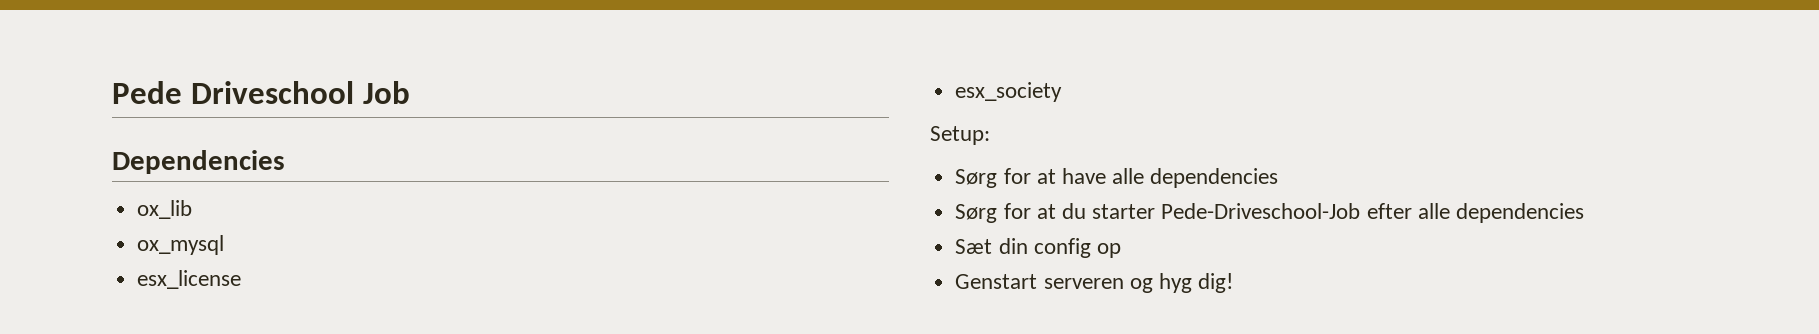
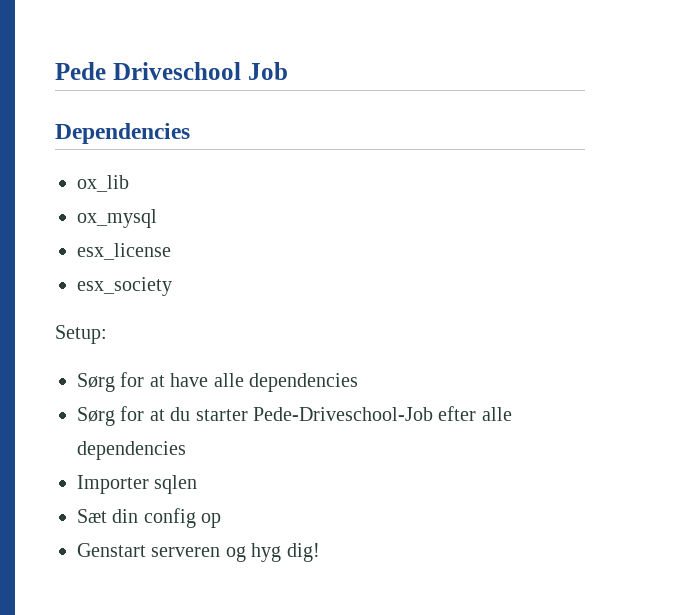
(1584, 213) none -> [77,475,198,494] // Importer sqlen

